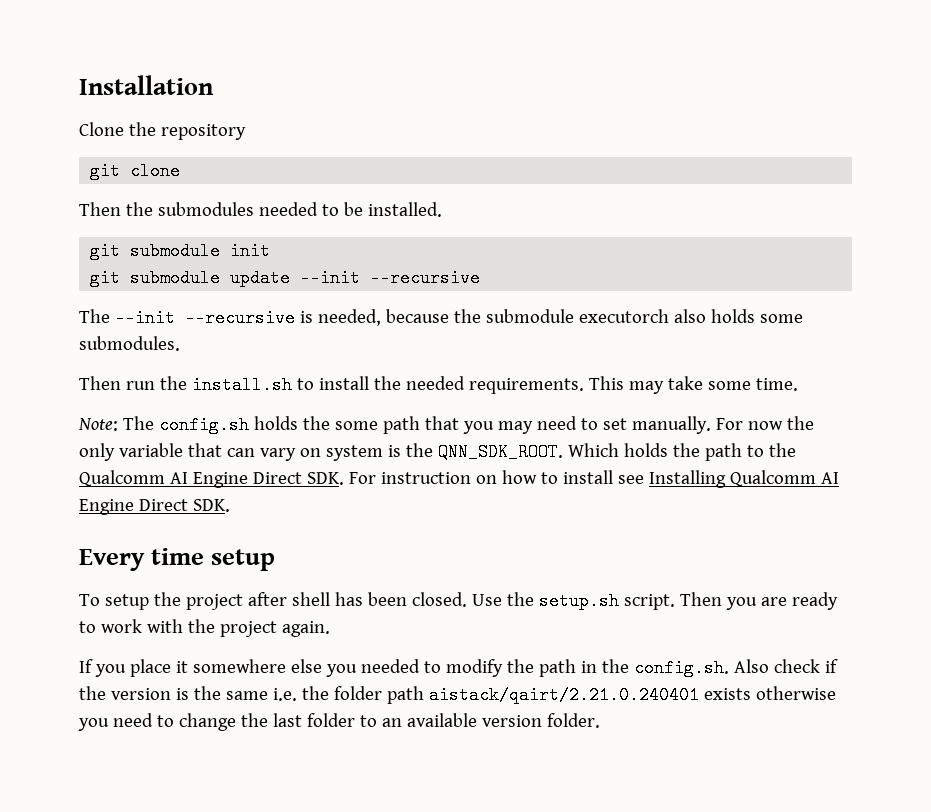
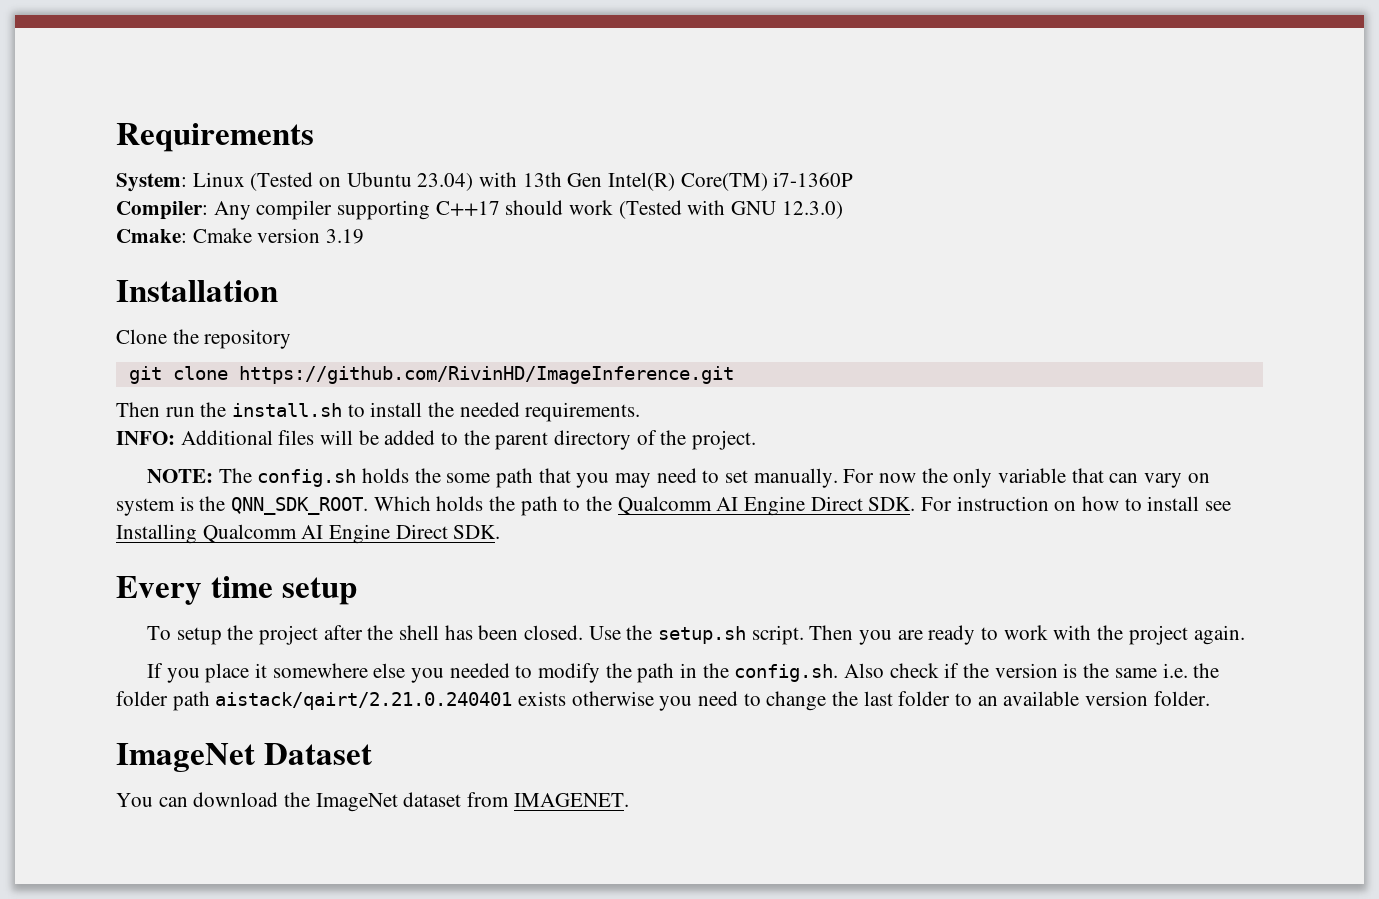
(79, 85) none -> [116,123,314,152] [116,172,854,192] [116,200,843,220] [116,228,365,244] Requirements // System: Linux (Tested on Ubuntu 23.04) with 13th Gen Intel(R) Core(TM) i7-1360P // Compiler: Any compiler supporting C++17 should work (Tested with GNU 12.3.0) // Cmake: Cmake version 3.19 //
[79,202,442,217] [90,242,271,260] [90,269,481,287] [79,309,803,327] [79,336,180,351] // Then the submodules needed to be installed. // git submodule init // git submodule update --init --recursive // The --init --recursive is needed, because the submodule executorch also holds some submodules. -> [238,366,734,384] https://github.com/RivinHD/ImageInference.git
[588,376,798,394] [78,418,118,431] This may take some time. // Note: -> [116,430,757,450] [147,469,214,483] // INFO: Additional files will be added to the parent directory of the project. // NOTE:
(287, 599) none -> [367,625,394,640] the
(600, 720) none -> [116,743,372,772] [116,792,629,812] // ImageNet Dataset // You can download the ImageNet dataset from IMAGENET.

